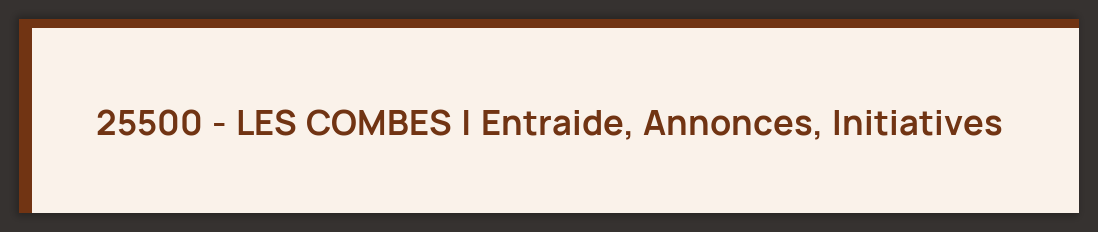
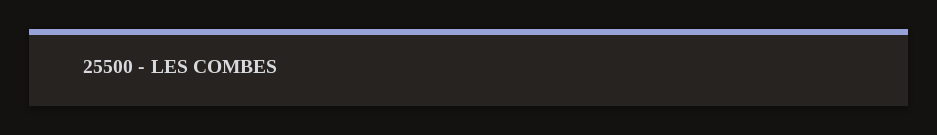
[461,110,1004,140] | Entraide, Annonces, Initiatives -> (277, 66) none

